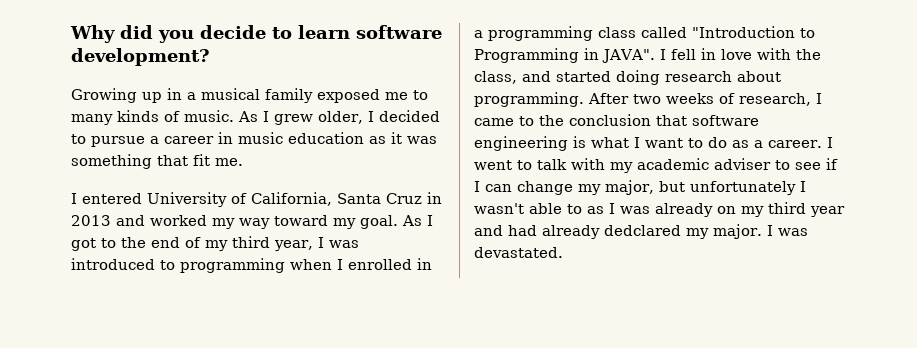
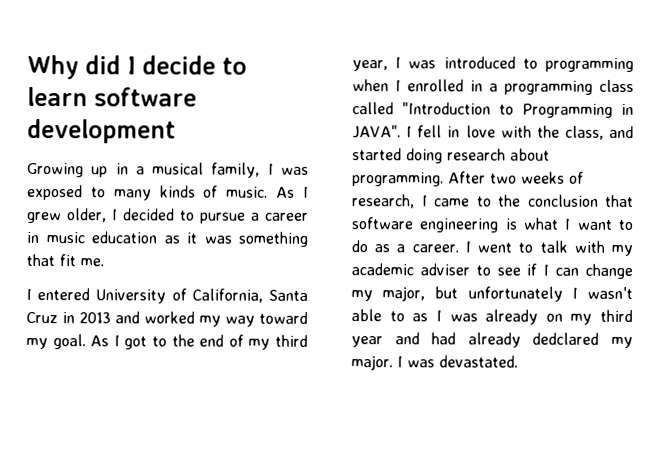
[158,30,194,43] you -> [127,56,136,75] I
[71,48,210,66] development? -> [27,118,176,144] development
[265,88,408,103] family exposed me -> [211,162,309,178] [27,184,83,201] family, I was exposed

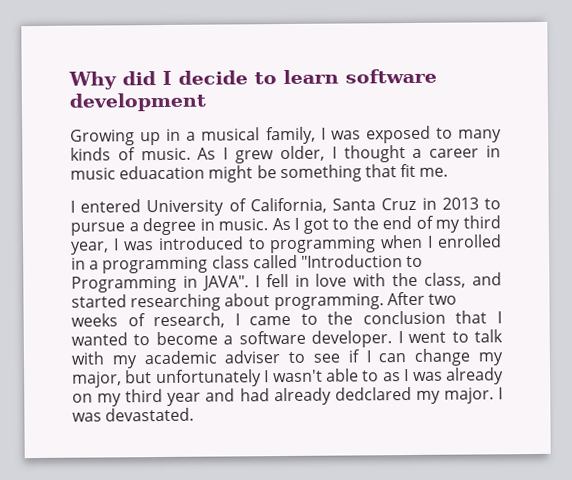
[123,208,246,224] decided to pursue -> [343,145,406,163] thought
[91,231,232,244] education as it was -> [119,165,277,183] eduacation might be
[115,311,308,327] [26,334,86,350] and worked my way toward my goal. -> [484,198,502,210] [70,217,269,236] to pursue a degree in music.
[406,148,506,164] doing research -> [130,293,222,312] researching
[351,217,634,233] [351,240,459,253] software engineering is what I want to do as a career. -> [496,311,502,324] [71,330,393,348] I wanted to become a software developer.

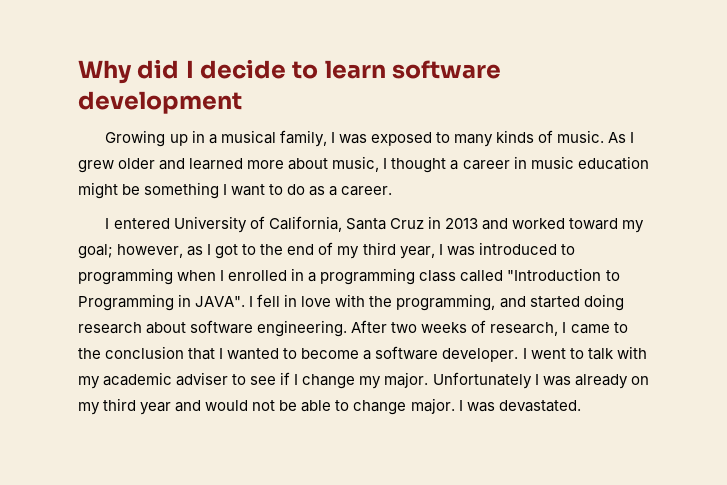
[279,145,325,162] older, -> [118,156,380,172] older and learned more about music,
[119,165,206,180] eduacation -> [577,156,649,170] education
[364,163,449,178] that fit me. -> [223,184,393,196] I want to do as a career.
[484,198,502,210] [70,217,291,236] to pursue a degree in music. As -> [481,218,645,233] [78,244,204,259] and worked toward my goal; however, as
[424,272,467,288] class, -> [396,294,496,311] programming,
[130,293,384,312] researching about programming. -> [583,294,624,311] [78,320,348,337] doing research about software engineering.
[378,353,407,363] can -> (299, 379) none
[72,368,401,388] major, but unfortunately I wasn't able to as -> [384,372,532,389] major. Unfortunately
[239,386,441,406] had already dedclared my -> [205,400,407,415] would not be able to change

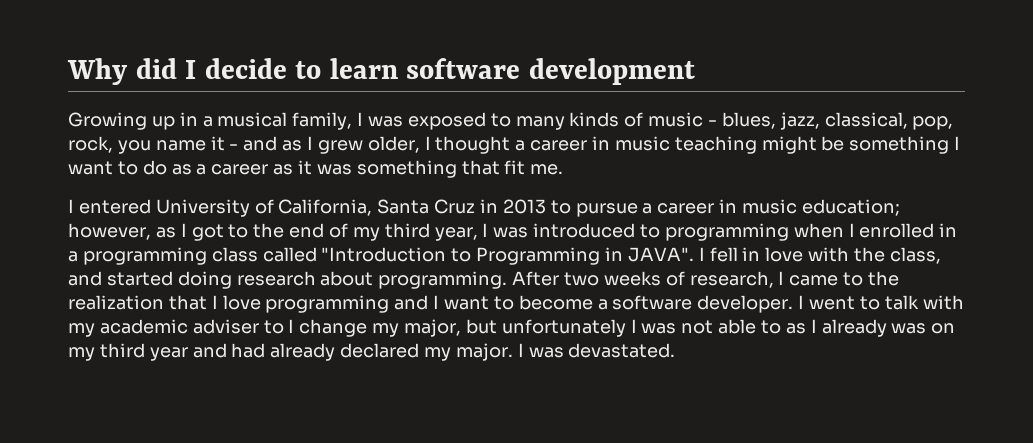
[557,130,635,143] [78,156,380,173] music. As I grew older and learned more about music, -> [648,112,954,130] [68,136,420,154] music - blues, jazz, classical, pop, rock, you name it - and as I grew older,
[577,156,649,170] education -> [674,136,757,154] teaching
[341,186,393,196] career. -> [211,160,564,178] career as it was something that fit me.
[481,218,645,233] [78,244,113,259] and worked toward my goal; -> [550,199,900,217] to pursue a career in music education;
[396,294,496,311] programming, -> [889,247,941,264] class,
[190,320,348,337] software engineering. -> [378,271,508,289] programming.
[105,346,185,359] conclusion -> [68,295,164,310] realization
[227,348,280,360] wanted -> [222,295,490,313] love programming and I want
[250,372,291,385] see if -> (284, 327) none
[384,372,628,389] major. Unfortunately I was already -> [404,319,927,337] major, but unfortunately I was not able to as I already was
[205,400,407,415] would not be able to change -> [231,343,452,361] had already declared my

